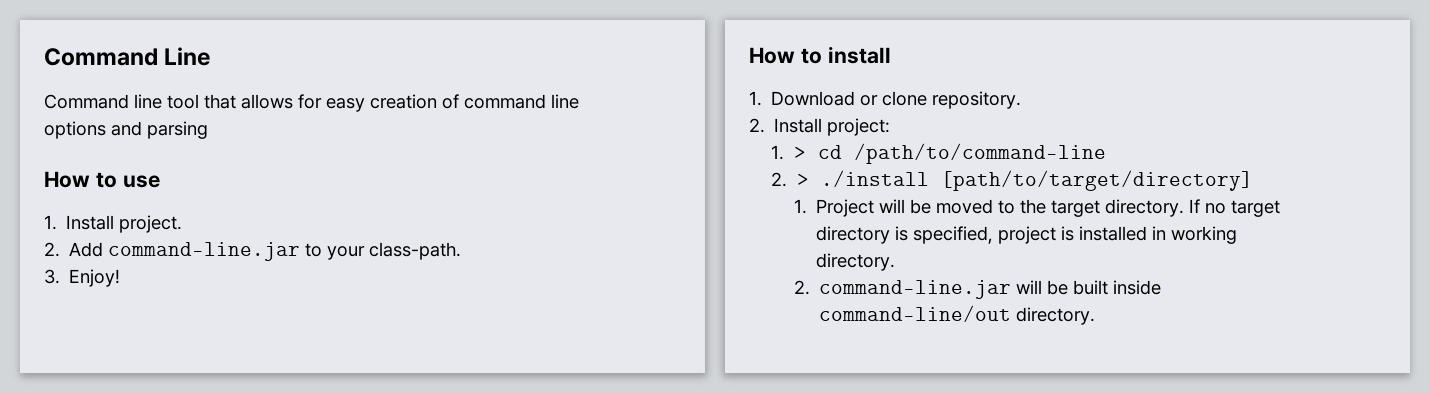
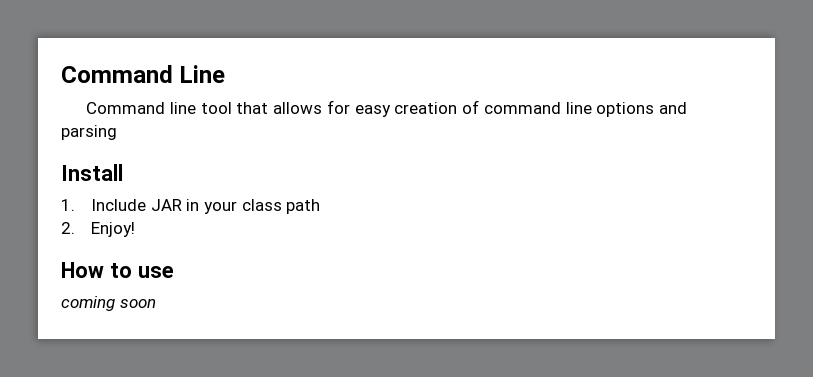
[44,171,160,188] [44,215,183,233] [44,242,462,261] [44,269,121,287] [749,46,891,64] [749,91,1022,109] [749,118,891,136] [771,143,1106,164] [771,170,1253,191] [793,199,1281,217] [816,226,1238,244] [816,253,896,271] [793,280,1162,299] [819,305,1096,325] How to use // 1. Install project. // 2. Add command-line.jar to your class-path. // 3. Enjoy! // How to install // 1. Download or clone repository. // 2. Install project: // 1. > cd /path/to/command-line // 2. > ./install [path/to/target/directory] // 1. Project will be moved to the target directory. If no target directory is specified, project is installed in working directory. // 2. command-line.jar will be built inside command-line/out directory. -> [61,164,123,181] [61,199,321,214] [61,222,136,237] [61,262,174,278] [61,296,156,311] Install // 1. Include JAR in your class path // 2. Enjoy! // How to use // coming soon

